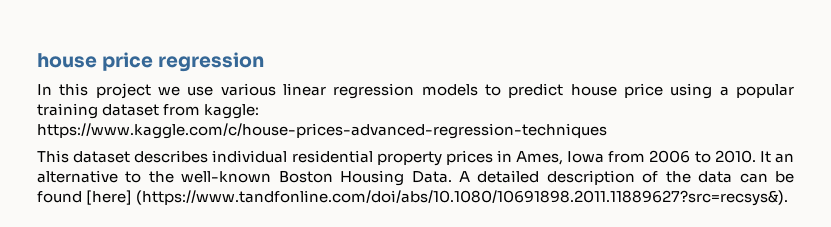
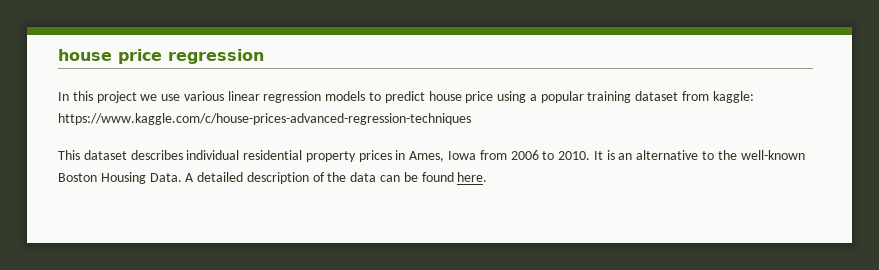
(771, 157) none -> [606,150,615,160] is
[86,190,789,206] [here] (https://www.tandfonline.com/doi/abs/10.1080/10691898.2011.11889627?src=recsys&). -> [457,172,488,182] here.

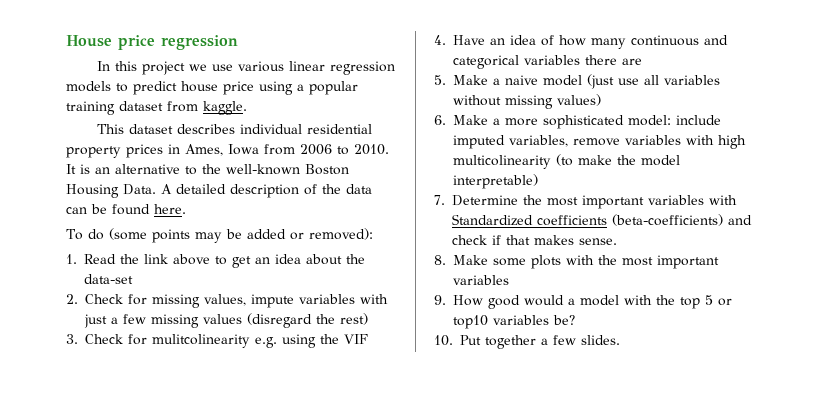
[58,49,112,61] house -> [66,35,112,47] House
[712,91,754,103] [58,113,471,125] kaggle: https://www.kaggle.com/c/house-prices-advanced-regression-techniques -> [203,101,247,115] kaggle.
(488, 177) none -> [66,228,373,243] [66,254,365,268] [84,274,133,284] [66,294,388,308] [84,313,368,328] [66,334,368,348] [434,35,728,49] [453,55,642,69] [434,74,720,89] [453,94,601,109] [434,115,721,129] [453,135,746,149] [453,154,680,169] [453,174,538,189] [434,195,737,209] [452,214,752,226] [452,235,617,245] [434,255,719,269] [453,275,509,285] [434,295,732,309] [453,315,575,329] [434,335,620,349] // To do (some points may be added or removed): // 1. Read the link above to get an idea about the data-set // 2. Check for missing values, impute variables with just a few missing values (disregard the rest) // 3. Check for mulitcolinearity e.g. using the VIF // 4. Have an idea of how many continuous and categorical variables there are // 5. Make a naive model (just use all variables without missing values) // 6. Make a more sophisticated model: include imputed variables, remove variables with high multicolinearity (to make the model interpretable) // 7. Determine the most important variables with Standardized coefficients (beta-coefficients) and check if that makes sense. // 8. Make some plots with the most important variables // 9. How good would a model with the top 5 or top10 variables be? // 10. Put together a few slides.

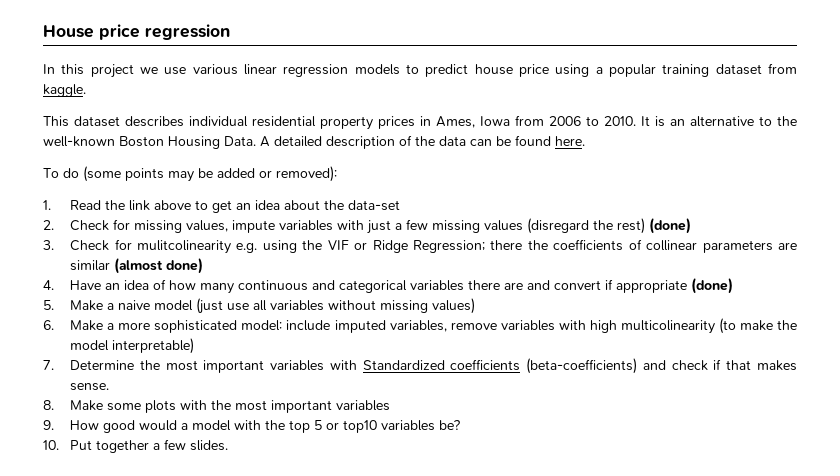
(368, 319) none -> [649,218,692,234] (done)
(368, 339) none -> [354,239,797,253] [70,258,204,274] or Ridge Regression; there the coefficients of collinear parameters are similar (almost done)
(642, 61) none -> [527,278,734,294] and convert if appropriate (done)

